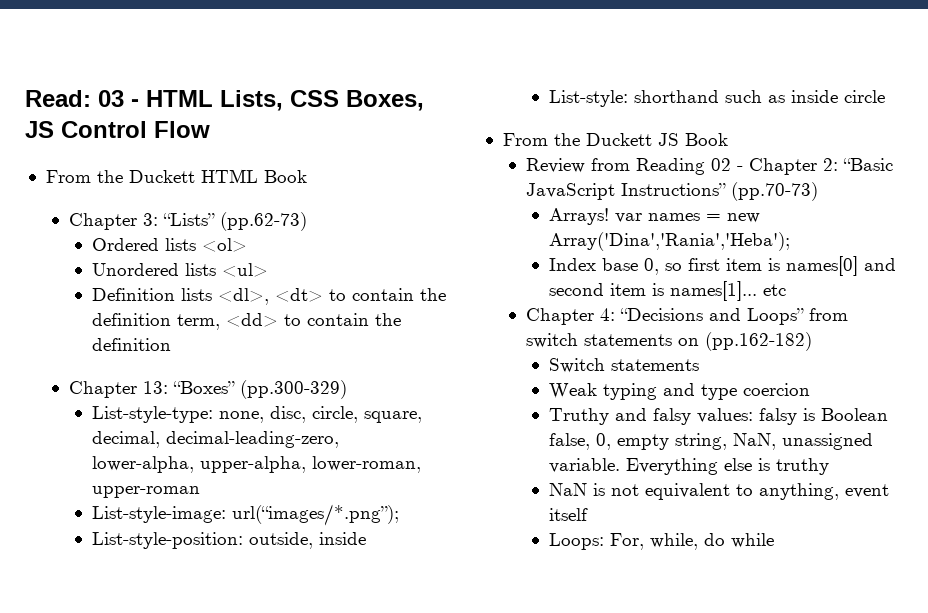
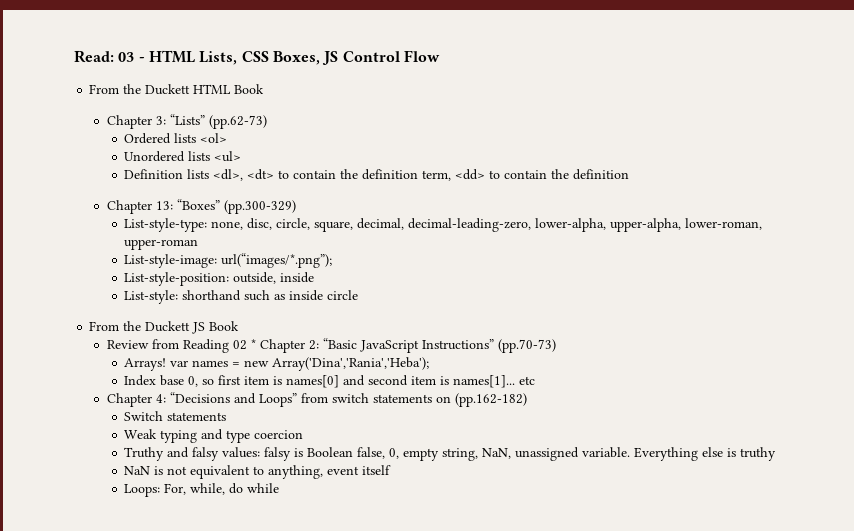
[736,166,743,171] - -> [250,339,256,349] *

